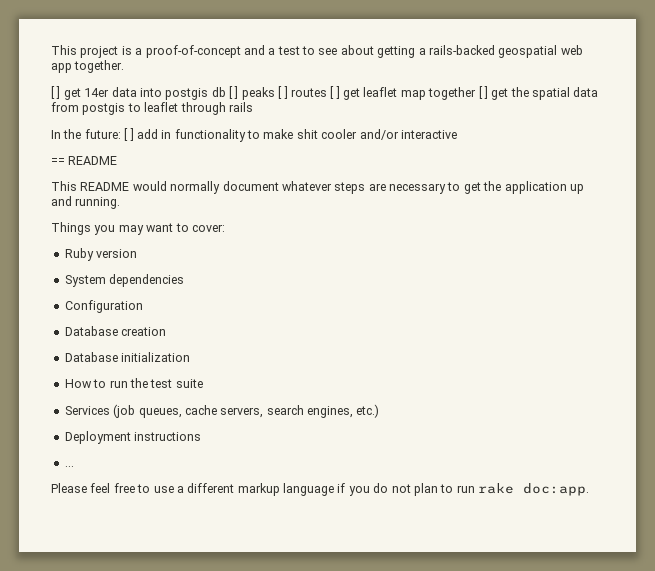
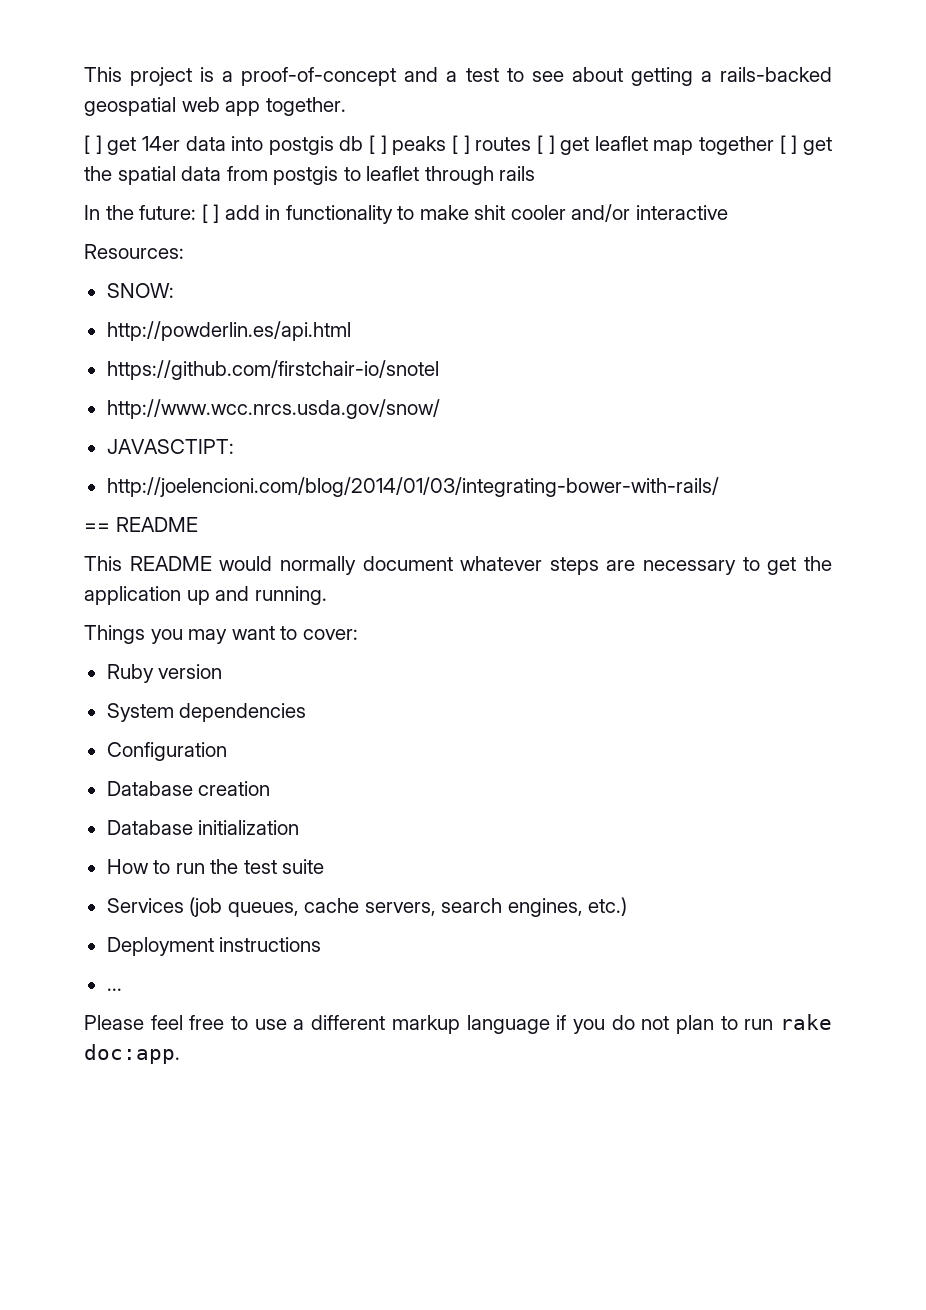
(457, 134) none -> [84,244,184,259] [106,283,174,298] [106,321,351,341] [106,360,439,380] [106,399,440,419] [106,439,234,454] [106,477,719,497] // Resources: // SNOW: // http://powderlin.es/api.html // https://github.com/firstchair-io/snotel // http://www.wcc.nrcs.usda.gov/snow/ // JAVASCTIPT: // http://joelencioni.com/blog/2014/01/03/integrating-bower-with-rails/

